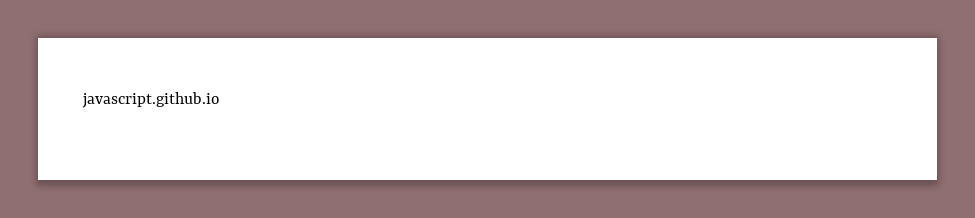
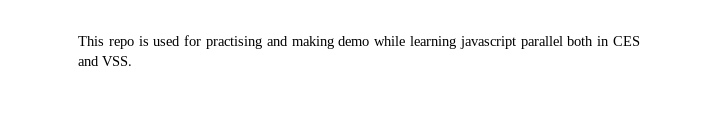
[82,92,219,108] javascript.github.io -> [78,35,640,49] [78,56,132,66] This repo is used for practising and making demo while learning javascript parallel both in CES and VSS.

